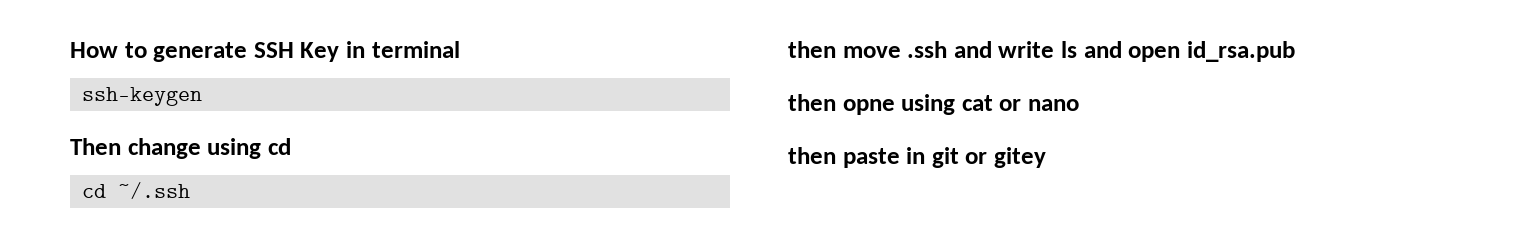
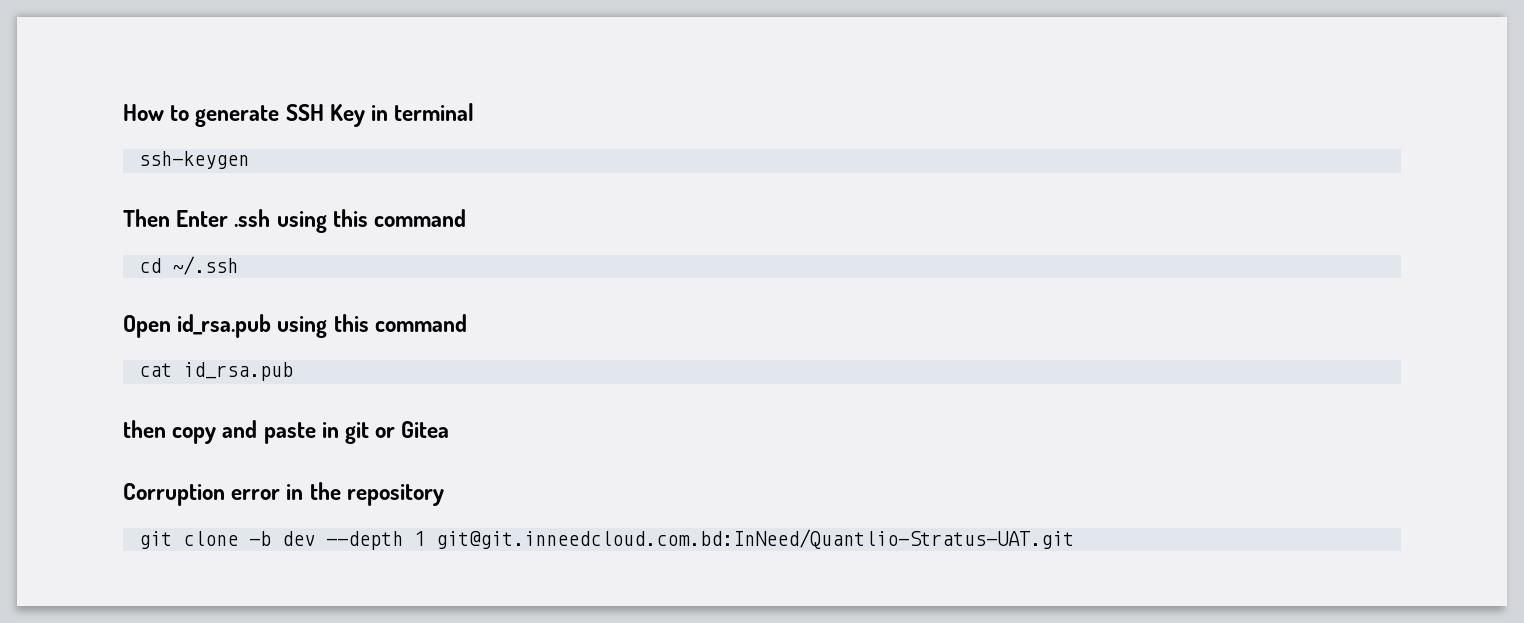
[127,138,291,159] [82,182,191,199] [788,41,1295,62] [788,94,1080,115] [788,147,1047,168] change using cd // cd ~/.ssh // then move .ssh and write ls and open id_rsa.pub // then opne using cat or nano // then paste in git or gitey -> [176,209,467,233] [138,256,238,275] [123,314,467,338] [138,362,293,381] [123,420,450,444] [123,482,444,506] [138,529,1074,550] Enter .ssh using this command // cd ~/.ssh // Open id_rsa.pub using this command // cat id_rsa.pub // then copy and paste in git or Gitea // Corruption error in the repository // git clone -b dev --depth 1 git@git.inneedcloud.com.bd:InNeed/Quantlio-Stratus-UAT.git

